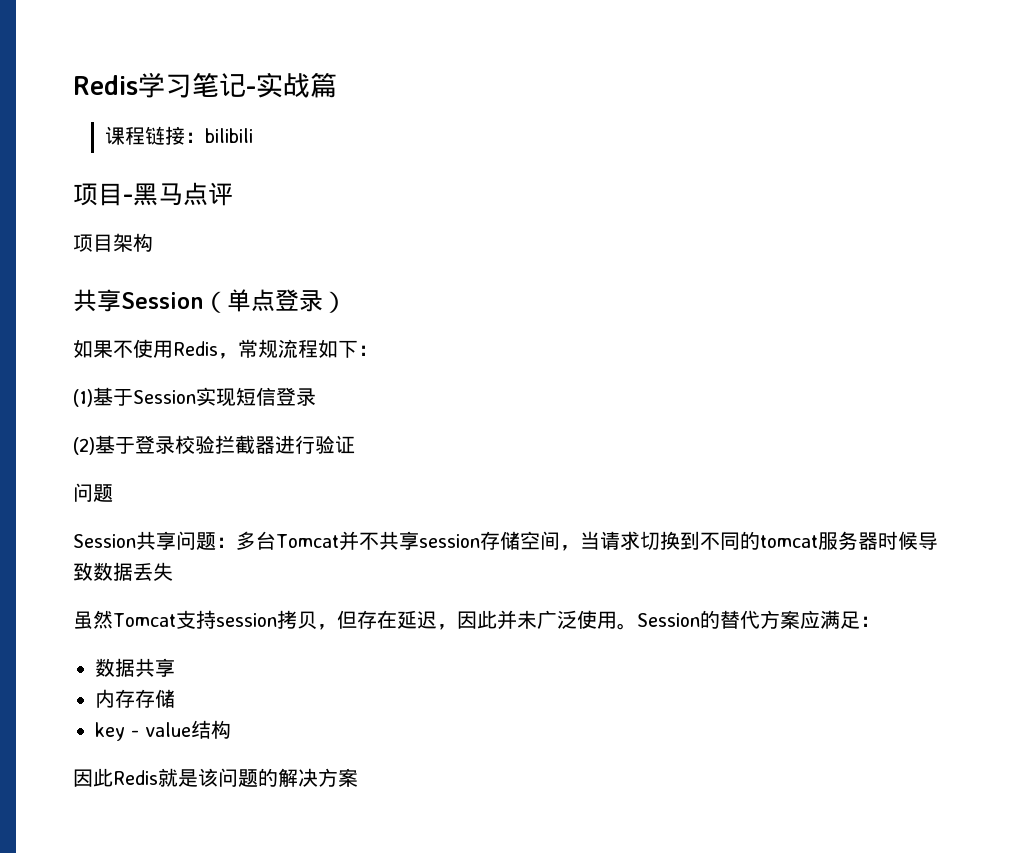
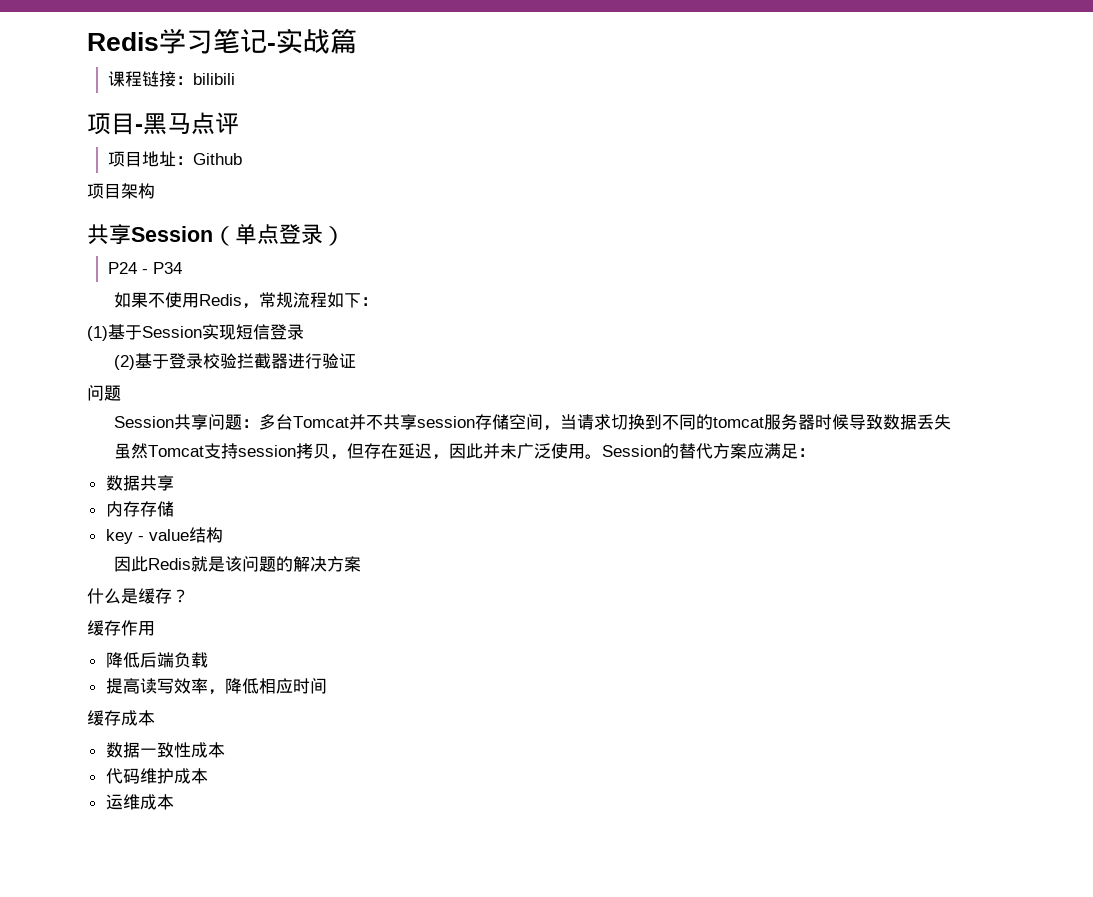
(233, 194) none -> [107,151,242,167] // 项目地址：Github
(347, 302) none -> [107,262,182,274] // P24 - P34
(358, 777) none -> [87,588,189,604] [87,620,155,636] [105,652,208,668] [105,678,327,695] [87,710,155,726] [105,742,225,758] [105,768,208,784] [105,794,174,810] // 什么是缓存？ // 缓存作用 // 降低后端负载 // 提高读写效率，降低相应时间 // 缓存成本 // 数据一致性成本 // 代码维护成本 // 运维成本

